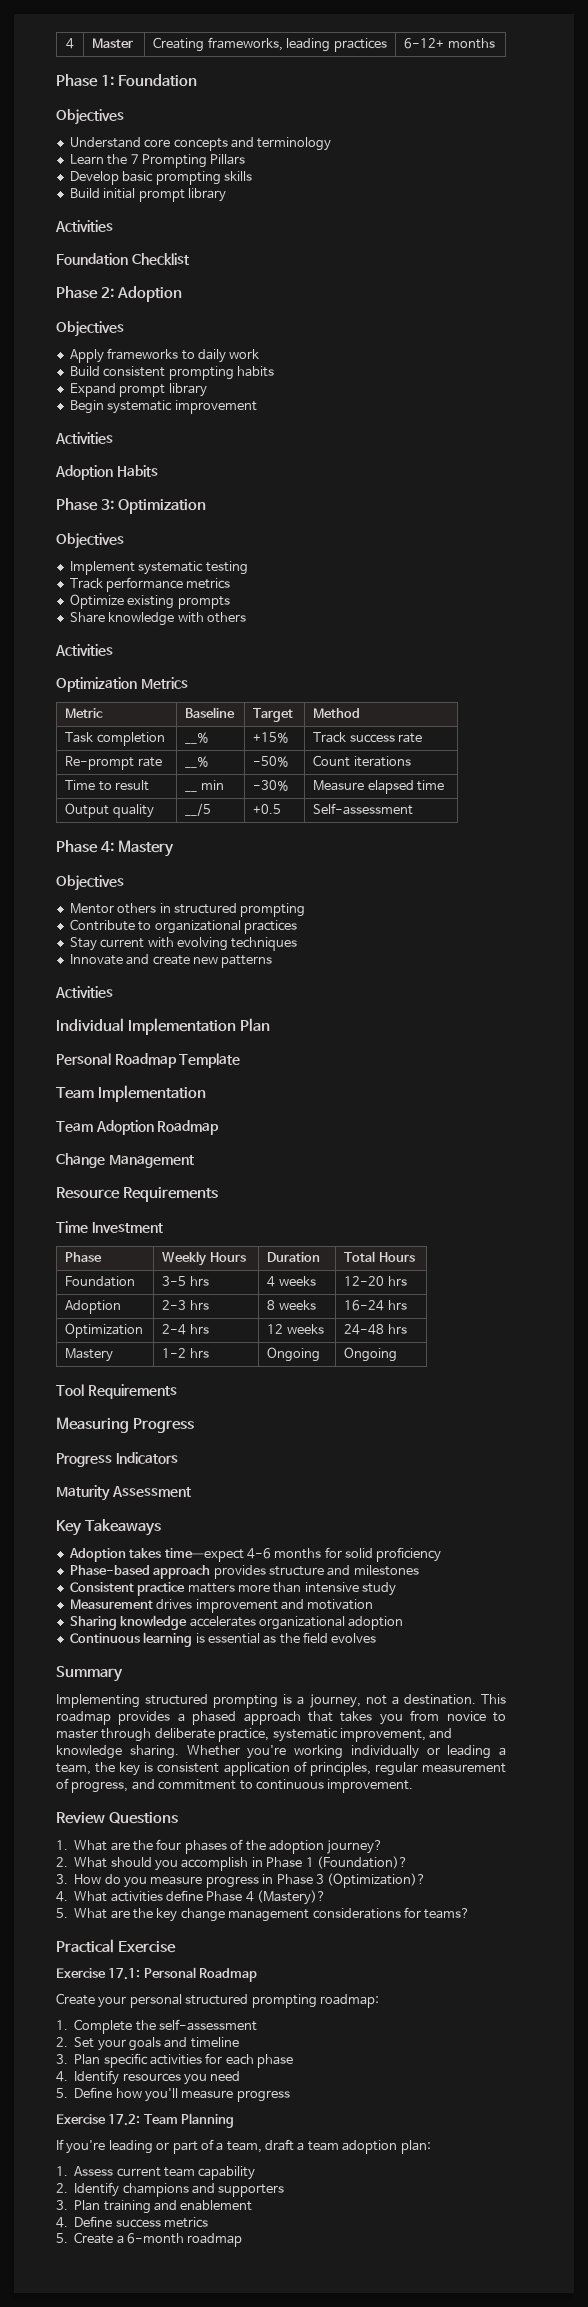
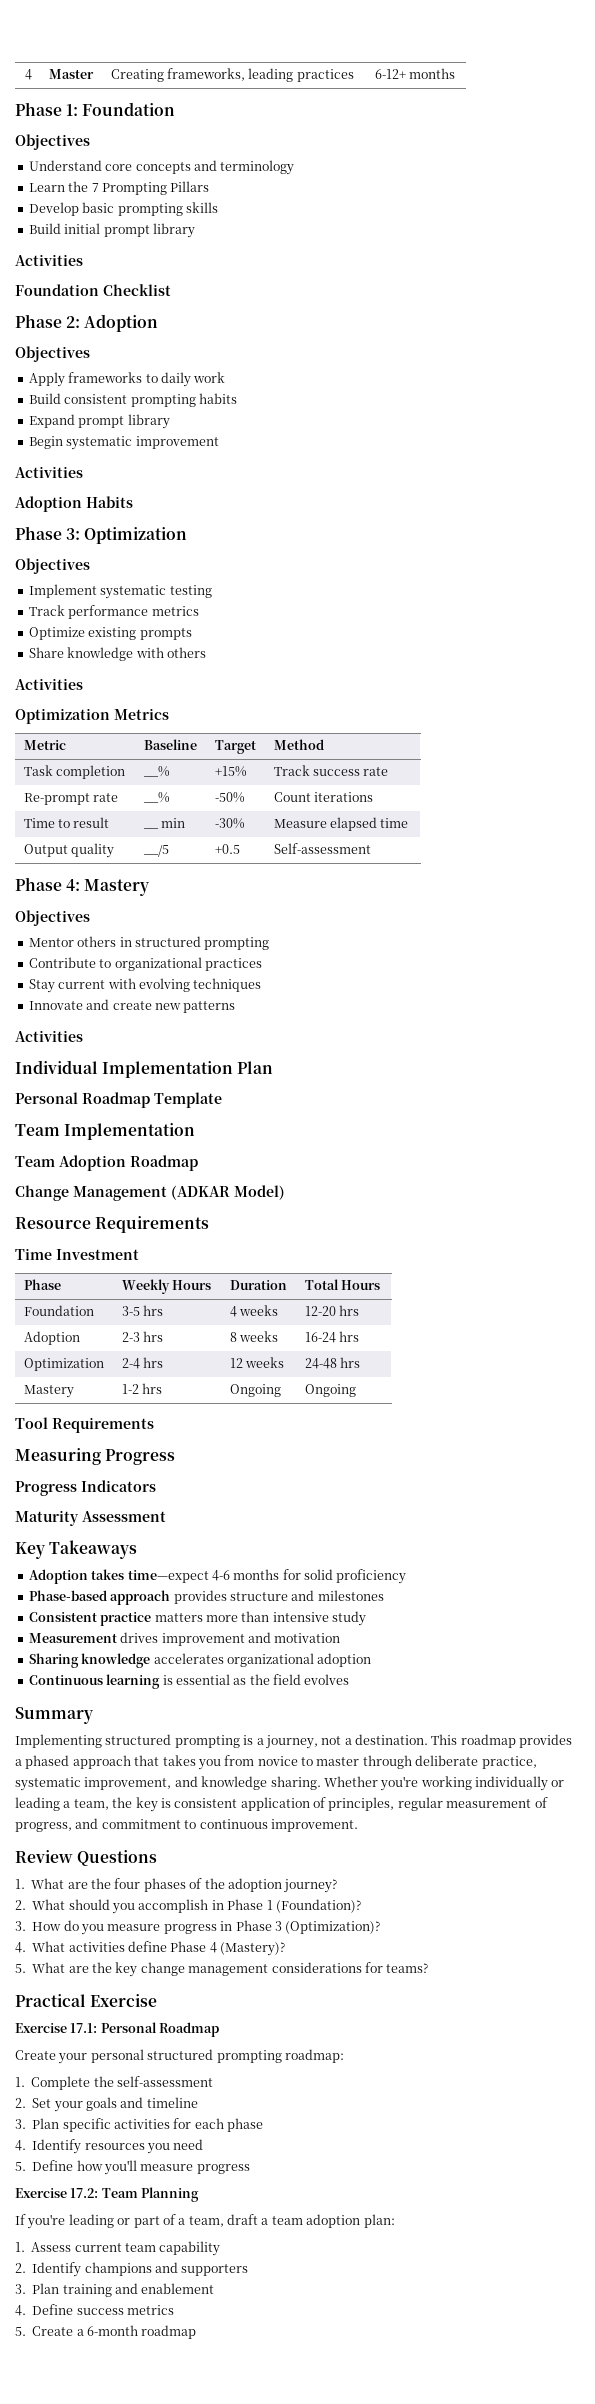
(194, 1161) none -> [171,1185,285,1200] (ADKAR Model)

